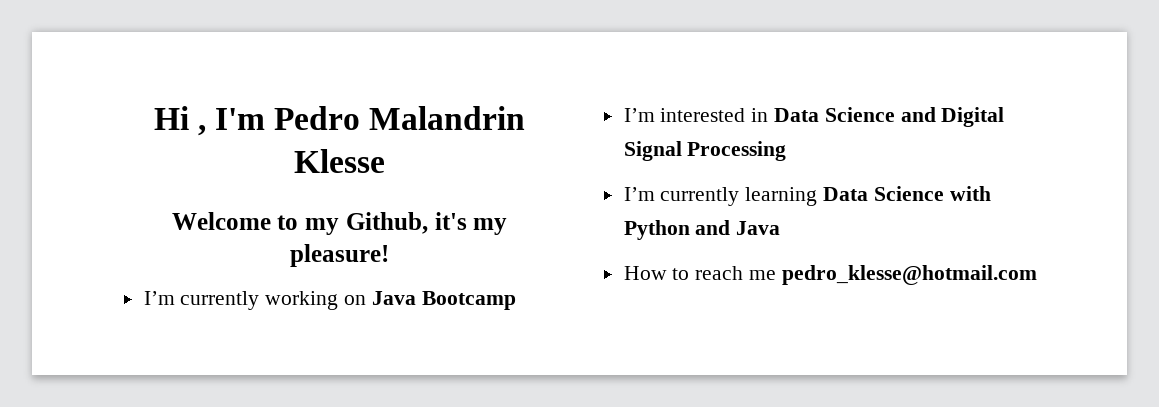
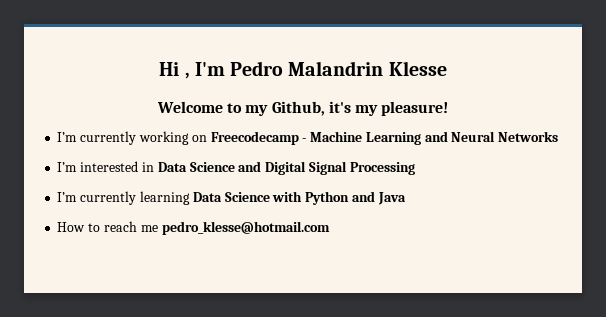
[371,291,516,310] Java Bootcamp -> [210,131,559,145] Freecodecamp - Machine Learning and Neural Networks

